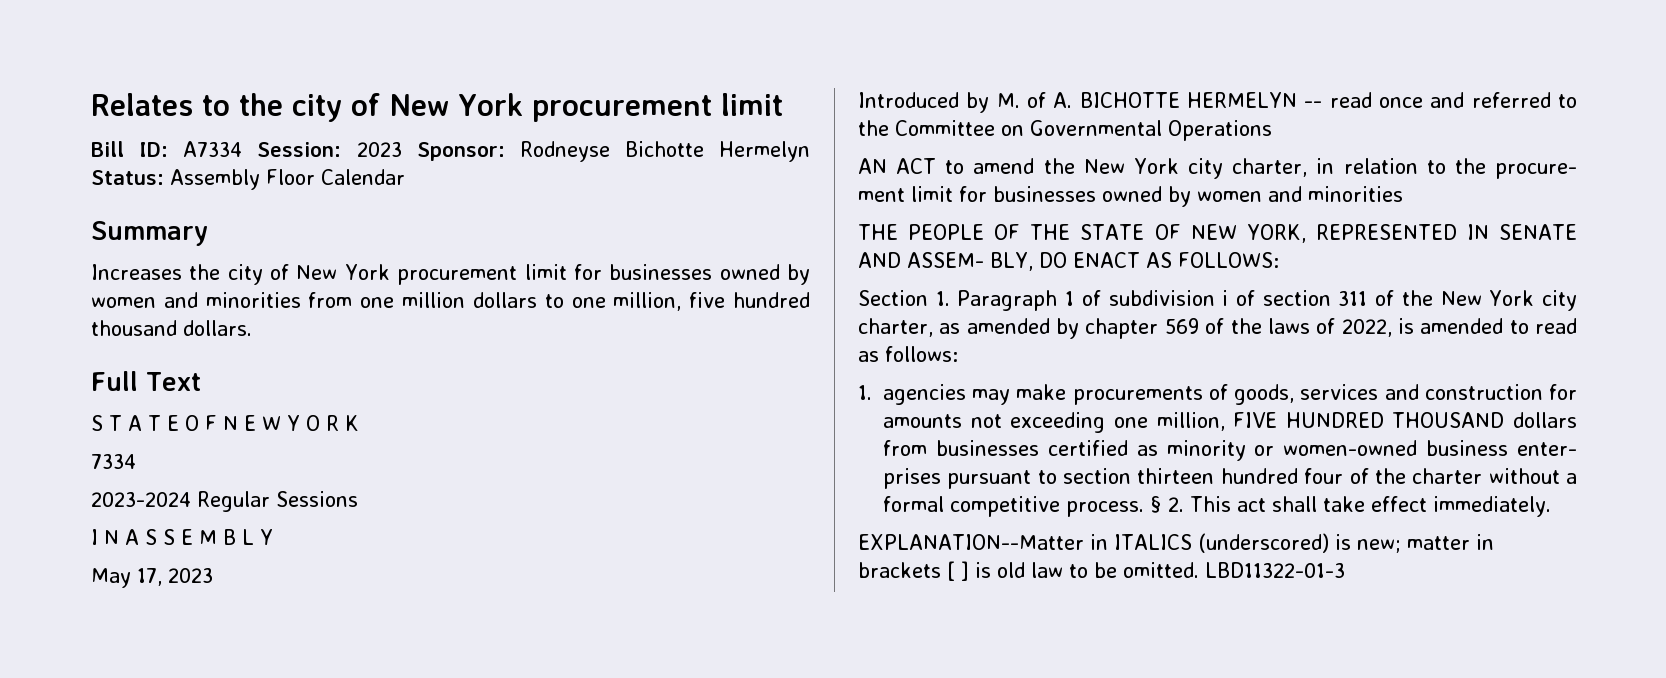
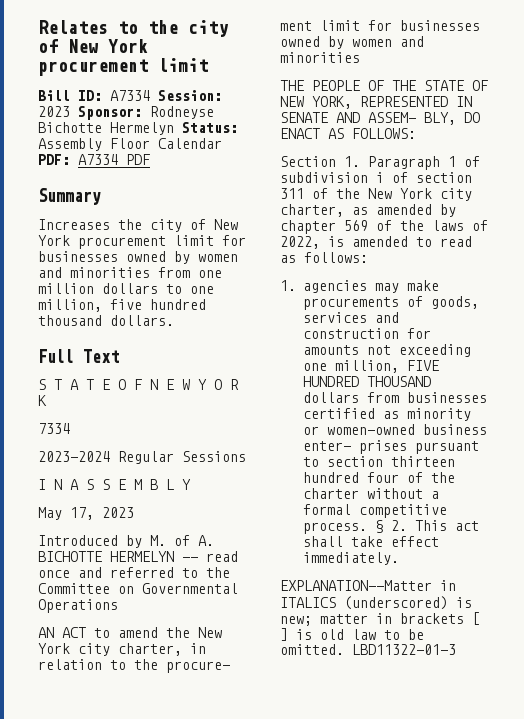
(405, 177) none -> [38,154,150,165] PDF: A7334 PDF

